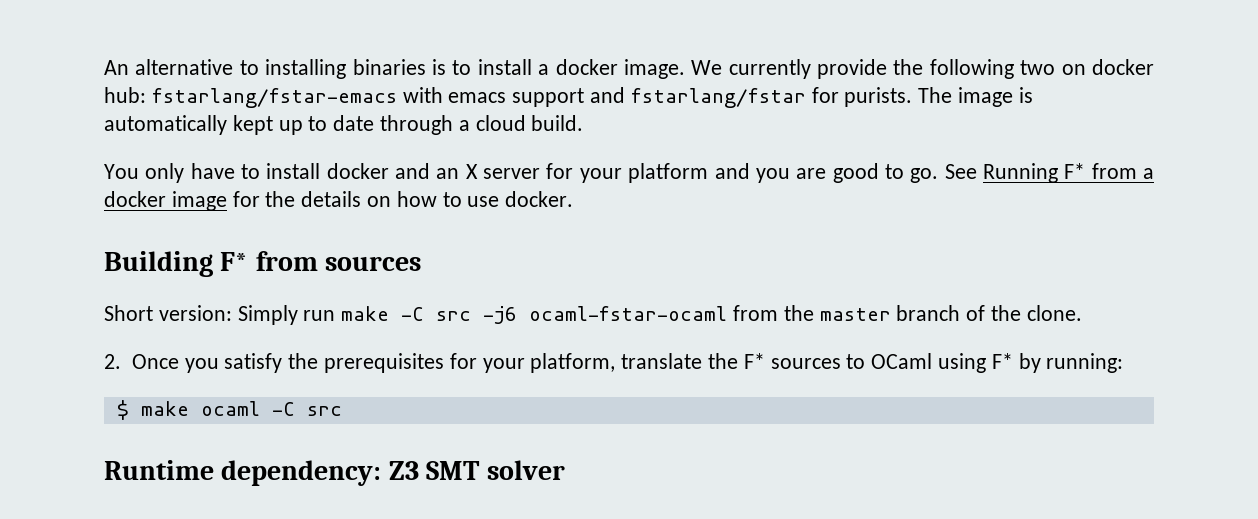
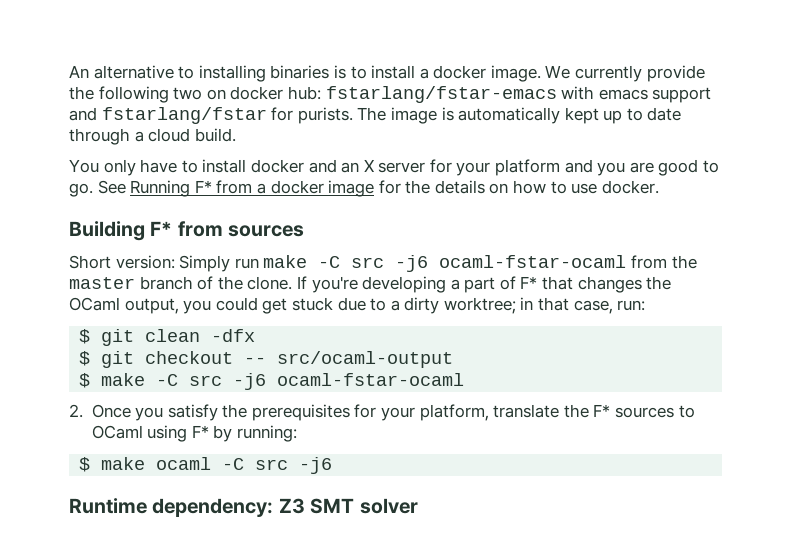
(1082, 313) none -> [296,276,672,293] [69,297,646,314] [79,329,256,346] [79,351,454,368] [79,373,465,390] If you're developing a part of F* that changes the OCaml output, you could get stuck due to a dirty worktree; in that case, run: // $ git clean -dfx // $ git checkout -- src/ocaml-output // $ make -C src -j6 ocaml-fstar-ocaml
(342, 411) none -> [299,457,333,474] -j6

